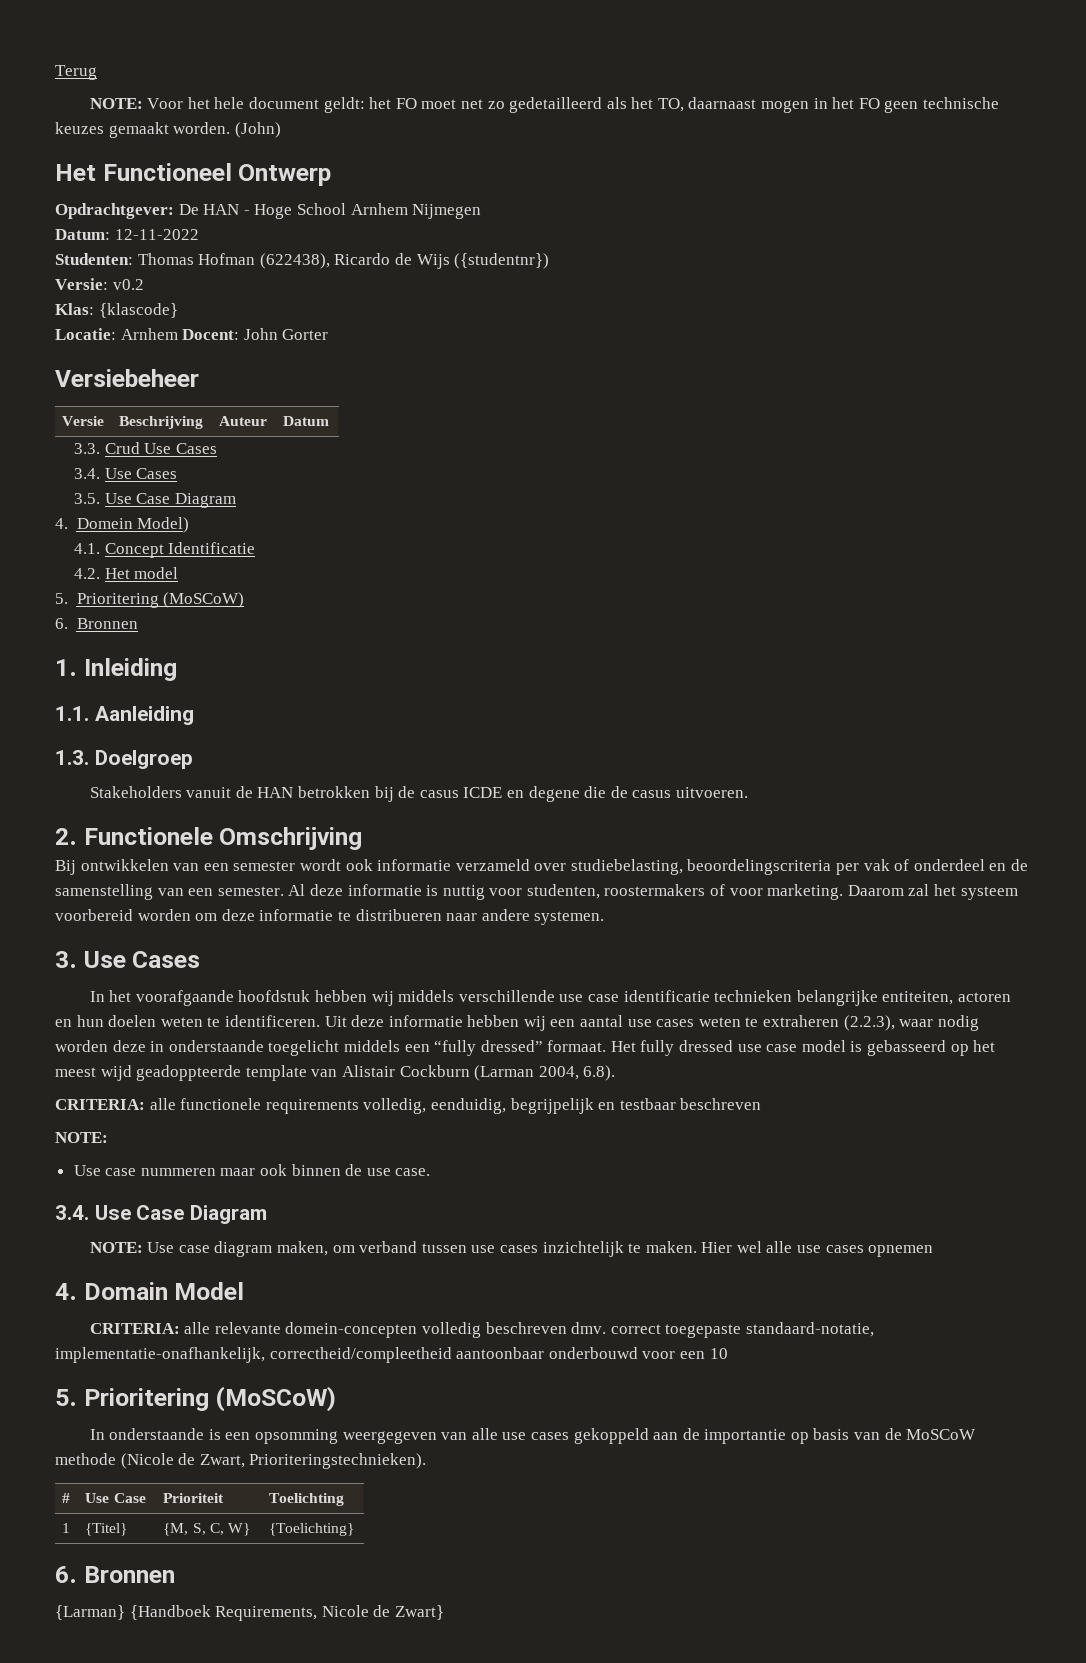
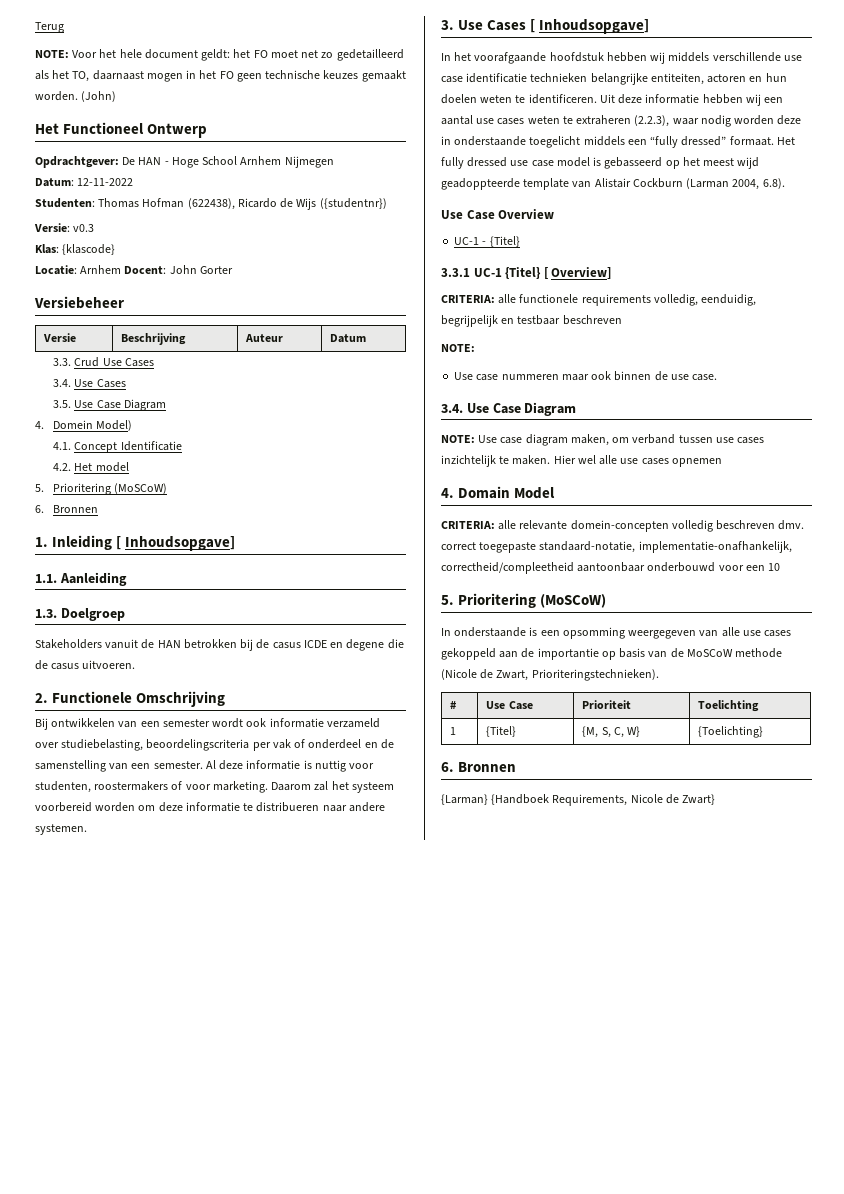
[112,279,144,290] v0.2 -> [73,224,95,232] v0.3
(177, 669) none -> [116,536,236,551] [ Inhoudsopgave]
(201, 959) none -> [530,19,650,34] [ Inhoudsopgave]
(616, 1073) none -> [441,209,555,220] [454,236,520,247] [441,267,612,279] // Use Case Overview // UC-1 - {Titel} // 3.3.1 UC-1 {Titel} [ Overview]

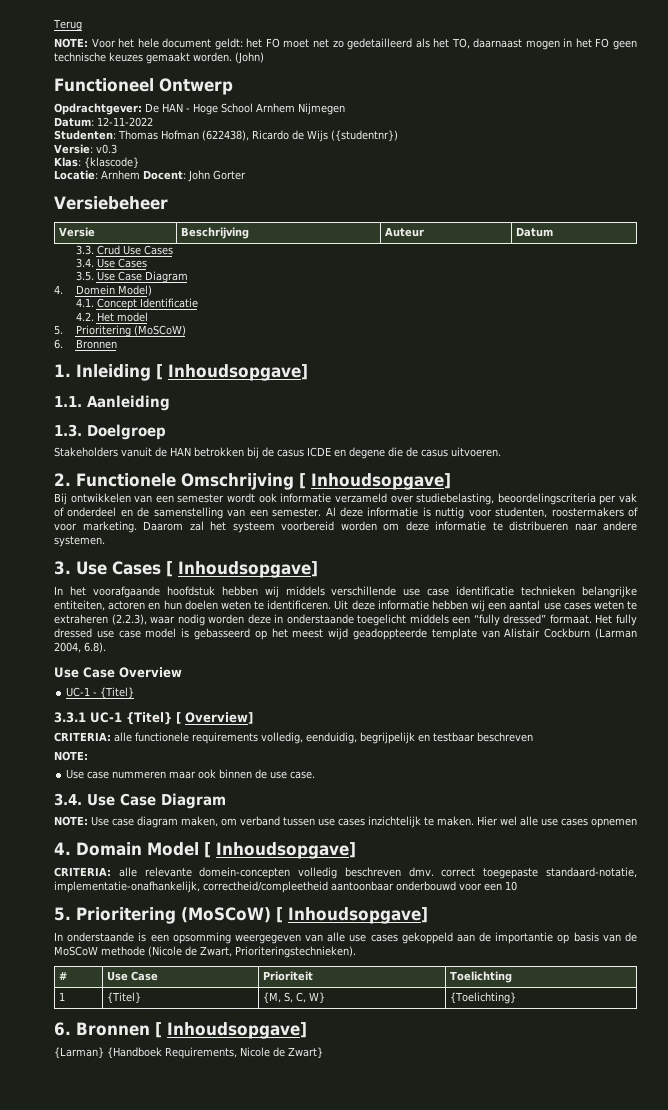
[35,123,59,134] Het -> (264, 58) none
(226, 699) none -> [298,473,451,490] [ Inhoudsopgave]
(556, 493) none -> [204,842,356,859] [ Inhoudsopgave]
(607, 601) none -> [276,907,428,924] [ Inhoudsopgave]
(517, 767) none -> [155,1022,307,1039] [ Inhoudsopgave]

